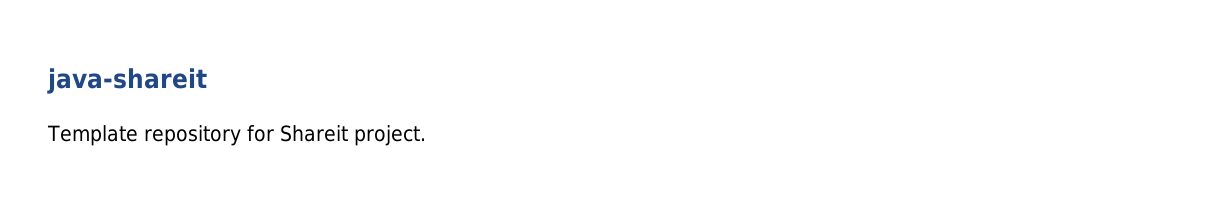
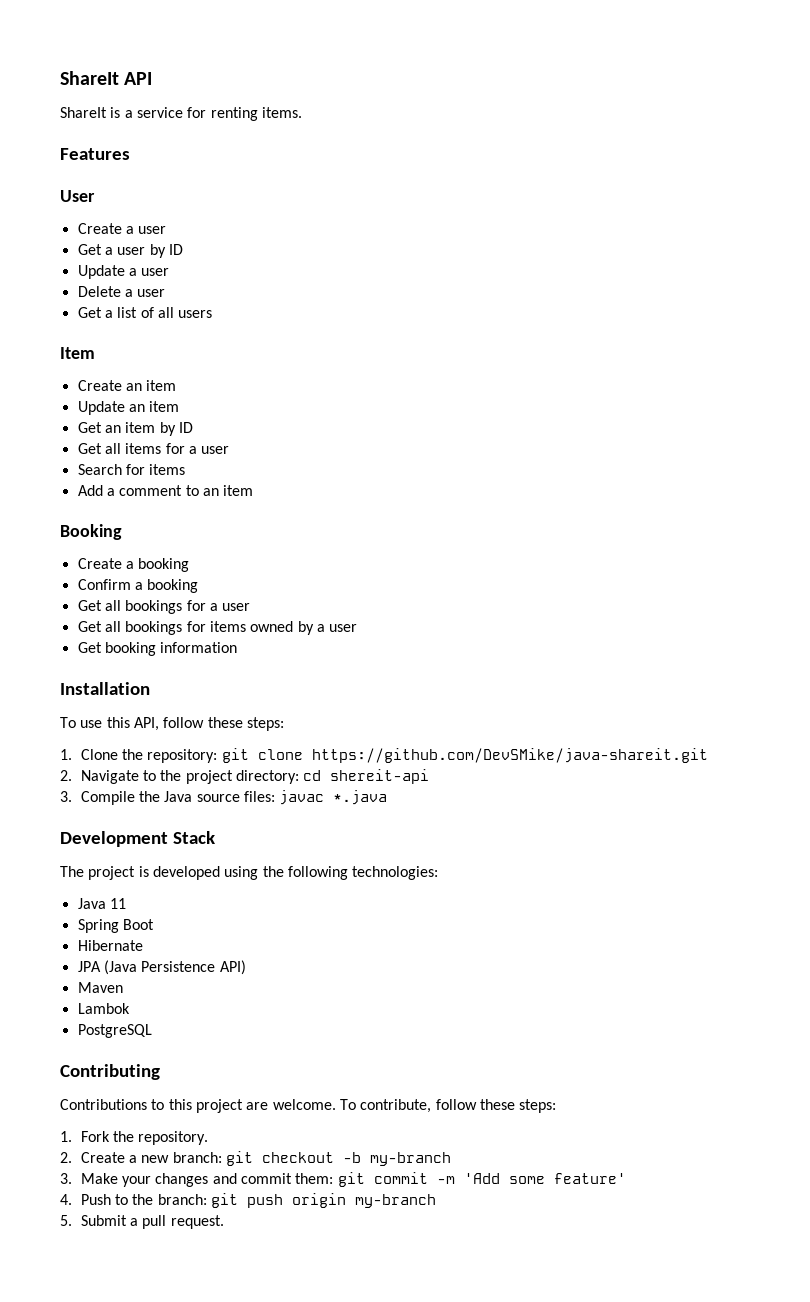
[47,68,207,94] [47,125,426,146] java-shareit // Template repository for Shareit project. -> [60,71,153,85] [60,107,302,121] [60,148,130,160] [60,190,95,202] [77,223,167,234] [77,244,183,258] [77,265,170,279] [77,286,166,297] [77,307,213,318] [60,347,95,359] [77,380,177,391] [77,401,180,415] [77,422,193,436] [77,443,230,454] [77,464,186,475] [77,485,254,496] [60,524,122,540] [77,558,190,572] [77,579,199,593] [77,600,251,614] [77,621,358,635] [77,642,238,656] [60,682,150,695] [60,717,284,731] [60,748,708,763] [60,769,430,784] [60,790,388,805] [60,831,215,847] [60,866,439,880] [77,898,126,909] [77,919,154,933] [77,940,143,951] [77,960,246,975] [77,982,123,993] [77,1003,130,1014] [77,1024,152,1038] [60,1064,160,1080] [60,1099,557,1113] [60,1131,209,1145] [60,1151,452,1166] [60,1172,626,1187] [60,1193,437,1208] [60,1215,224,1229] ShareIt API // ShareIt is a service for renting items. // Features // User // Create a user // Get a user by ID // Update a user // Delete a user // Get a list of all users // Item // Create an item // Update an item // Get an item by ID // Get all items for a user // Search for items // Add a comment to an item // Booking // Create a booking // Confirm a booking // Get all bookings for a user // Get all bookings for items owned by a user // Get booking information // Installation // To use this API, follow these steps: // 1. Clone the repository: git clone https://github.com/DevSMike/java-shareit.git // 2. Navigate to the project directory: cd shereit-api // 3. Compile the Java source files: javac *.java // Development Stack // The project is developed using the following technologies: // Java 11 // Spring Boot // Hibernate // JPA (Java Persistence API) // Maven // Lambok // PostgreSQL // Contributing // Contributions to this project are welcome. To contribute, follow these steps: // 1. Fork the repository. // 2. Create a new branch: git checkout -b my-branch // 3. Make your changes and commit them: git commit -m 'Add some feature' // 4. Push to the branch: git push origin my-branch // 5. Submit a pull request.

